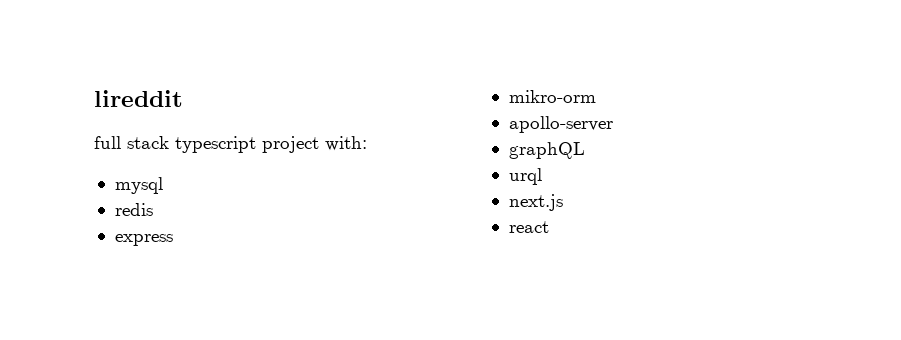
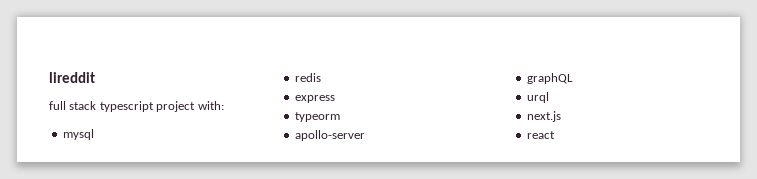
[508,90,596,103] mikro-orm -> [294,112,340,122] typeorm

